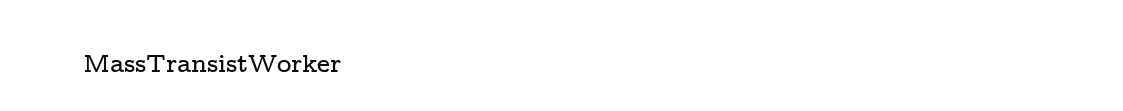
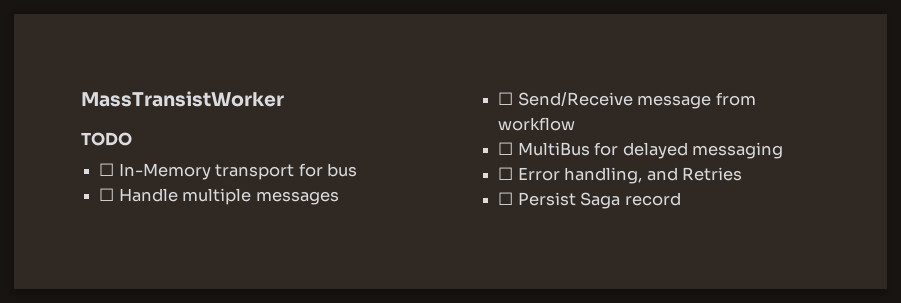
(341, 63) none -> [81,132,132,146] [99,163,357,180] [99,188,339,205] [498,92,756,109] [498,117,576,131] [498,142,783,159] [498,167,742,184] [498,192,681,209] // TODO // ☐ In-Memory transport for bus // ☐ Handle multiple messages // ☐ Send/Receive message from workflow // ☐ MultiBus for delayed messaging // ☐ Error handling, and Retries // ☐ Persist Saga record

